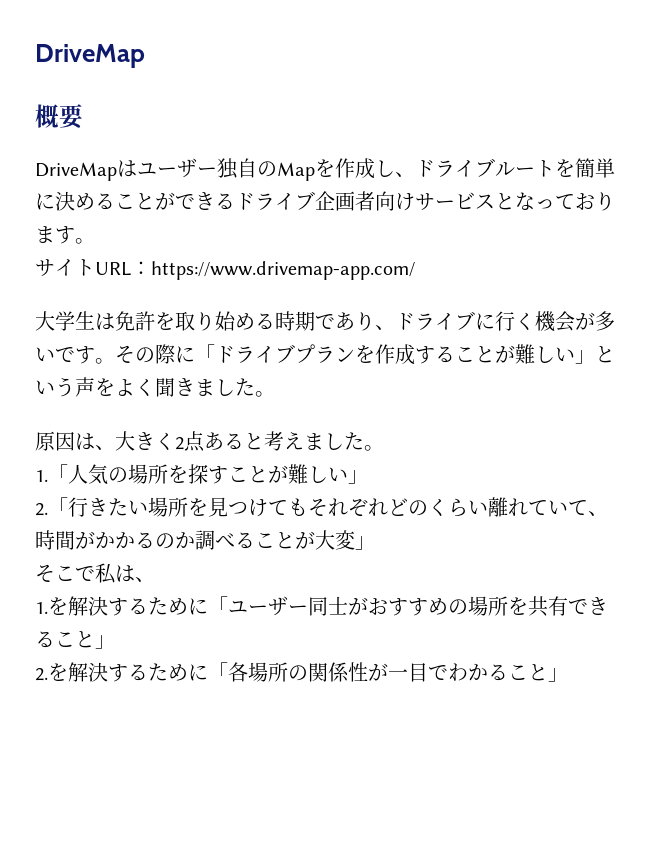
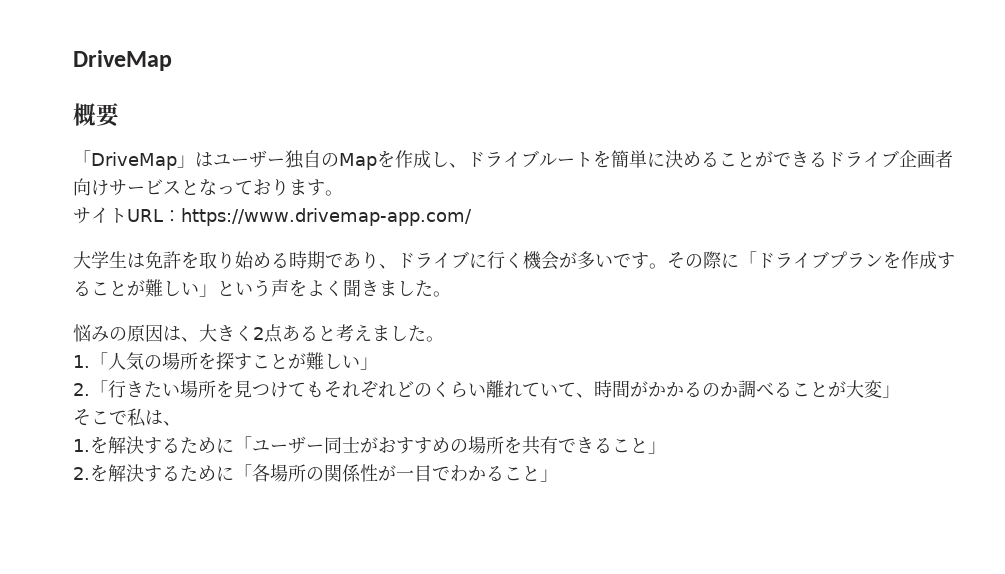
[35,162,117,181] DriveMap -> [73,150,195,170] 「DriveMap」
(275, 394) none -> [73,324,127,342] 悩みの

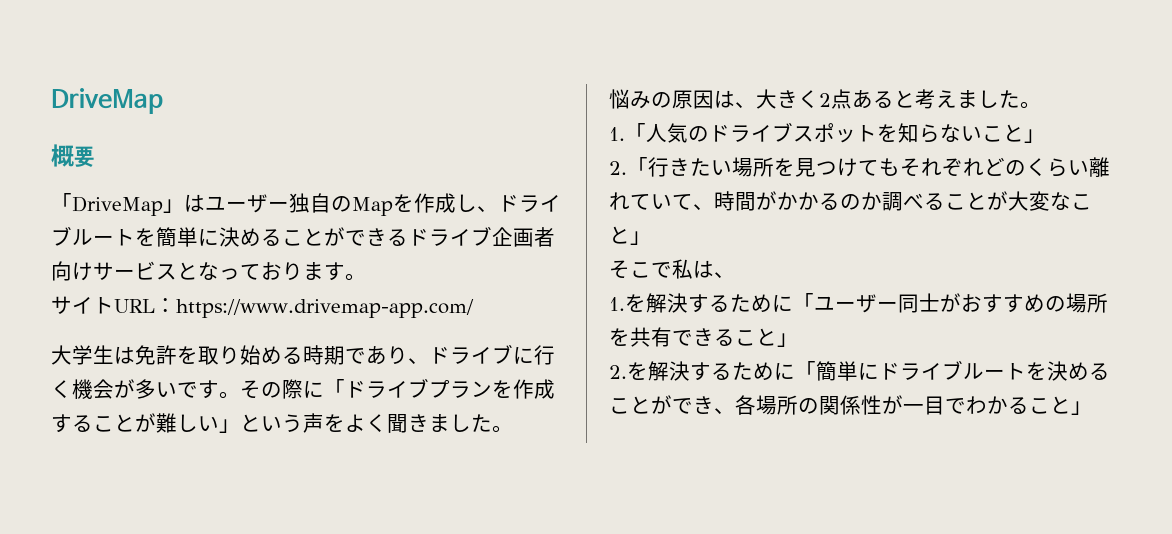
[162,352,360,370] 場所を探すことが難しい -> [709,122,1024,143] ドライブスポットを知らないこと
(882, 389) none -> [1050,192,1092,210] [609,226,630,244] なこと
(252, 472) none -> [816,360,1110,381] [609,395,735,414] 簡単にドライブルートを決めることができ、

